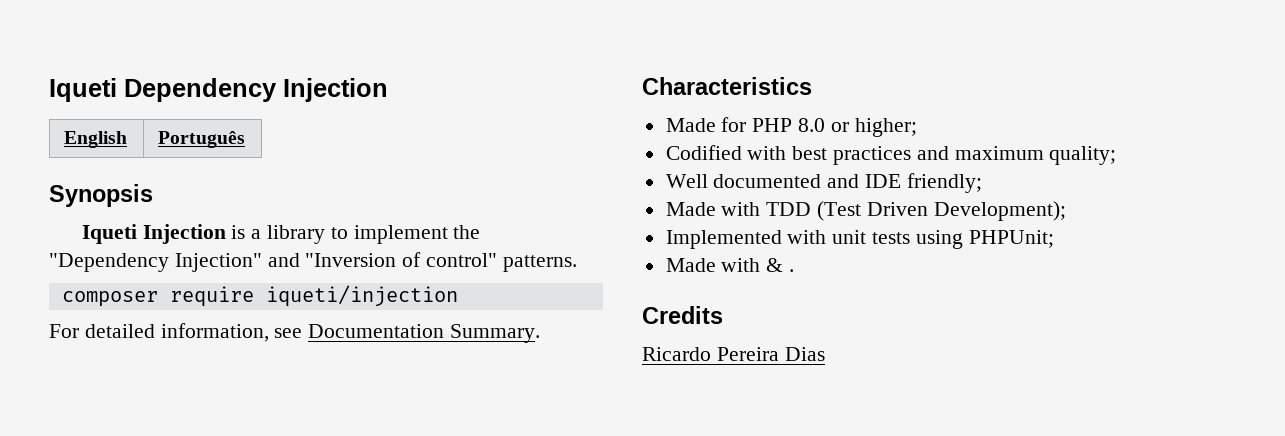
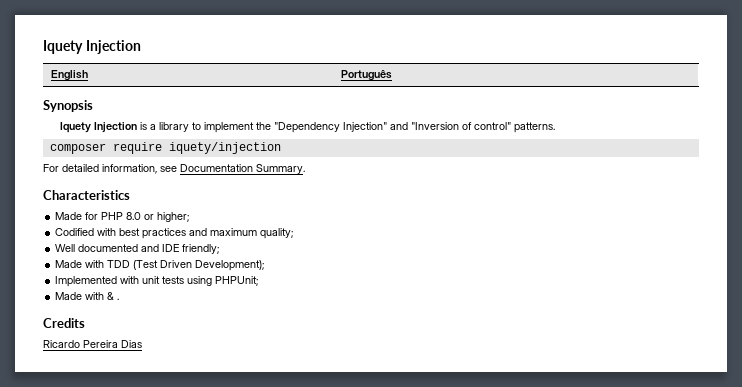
[49,78,277,102] Iqueti Dependency -> [43,40,83,54] Iquety
[81,224,137,244] Iqueti -> [59,122,91,133] Iquety
[265,285,458,307] iqueti/injection -> [168,142,281,154] iquety/injection

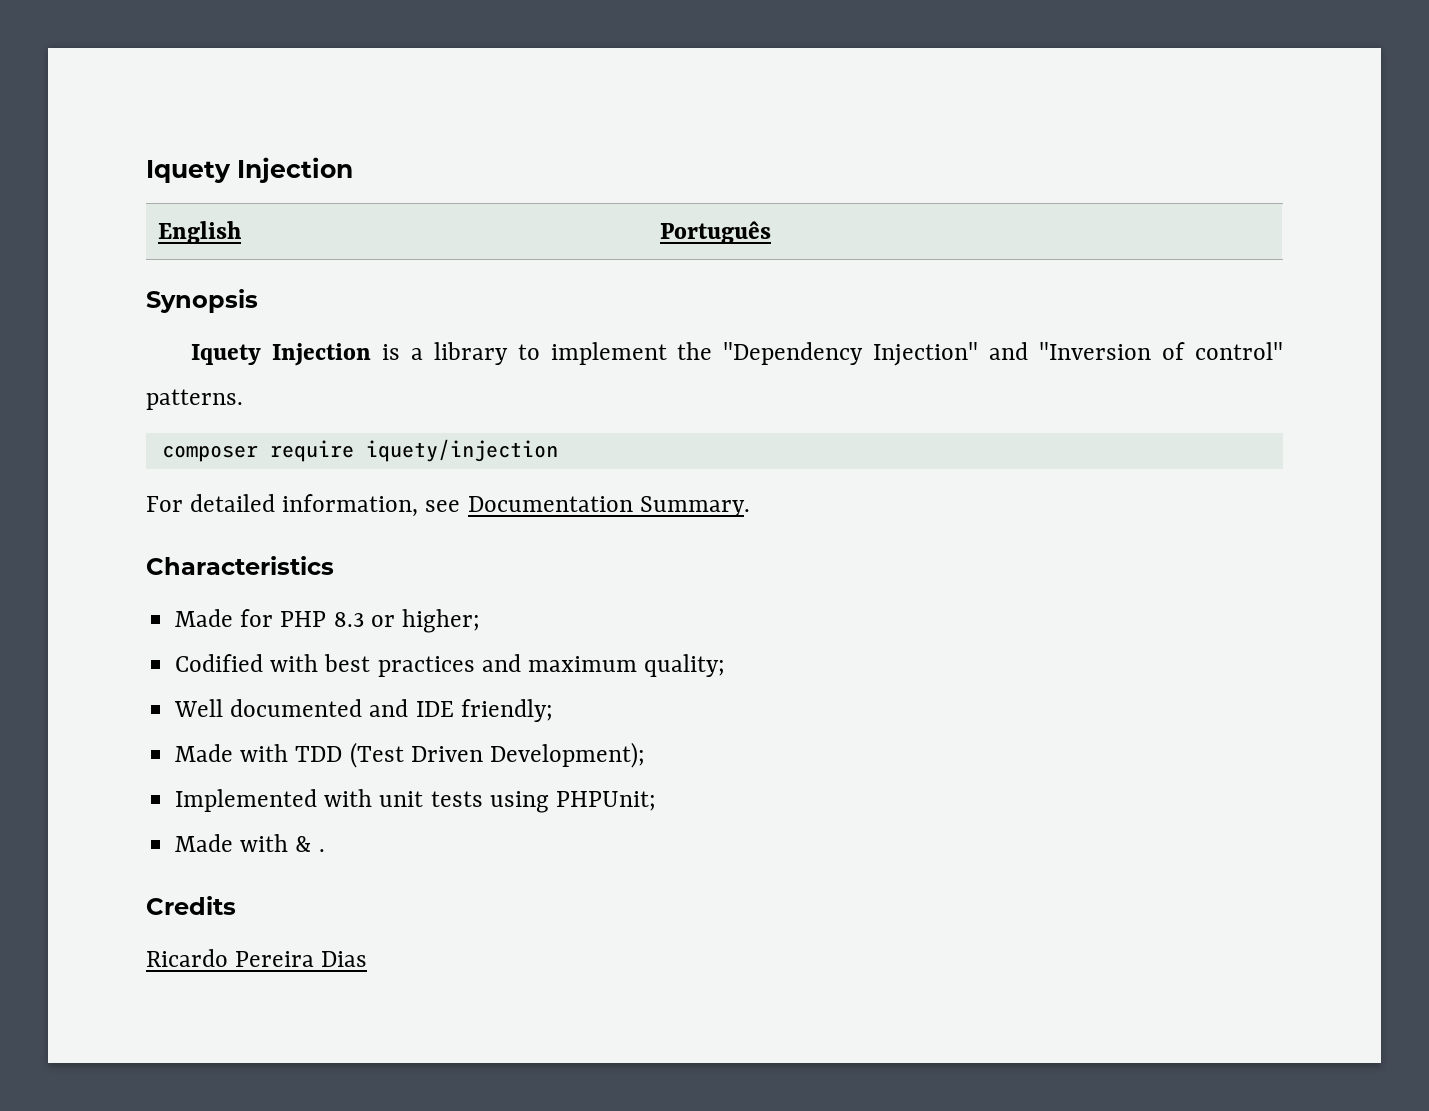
[126,212,142,220] 8.0 -> [333,612,364,627] 8.3

